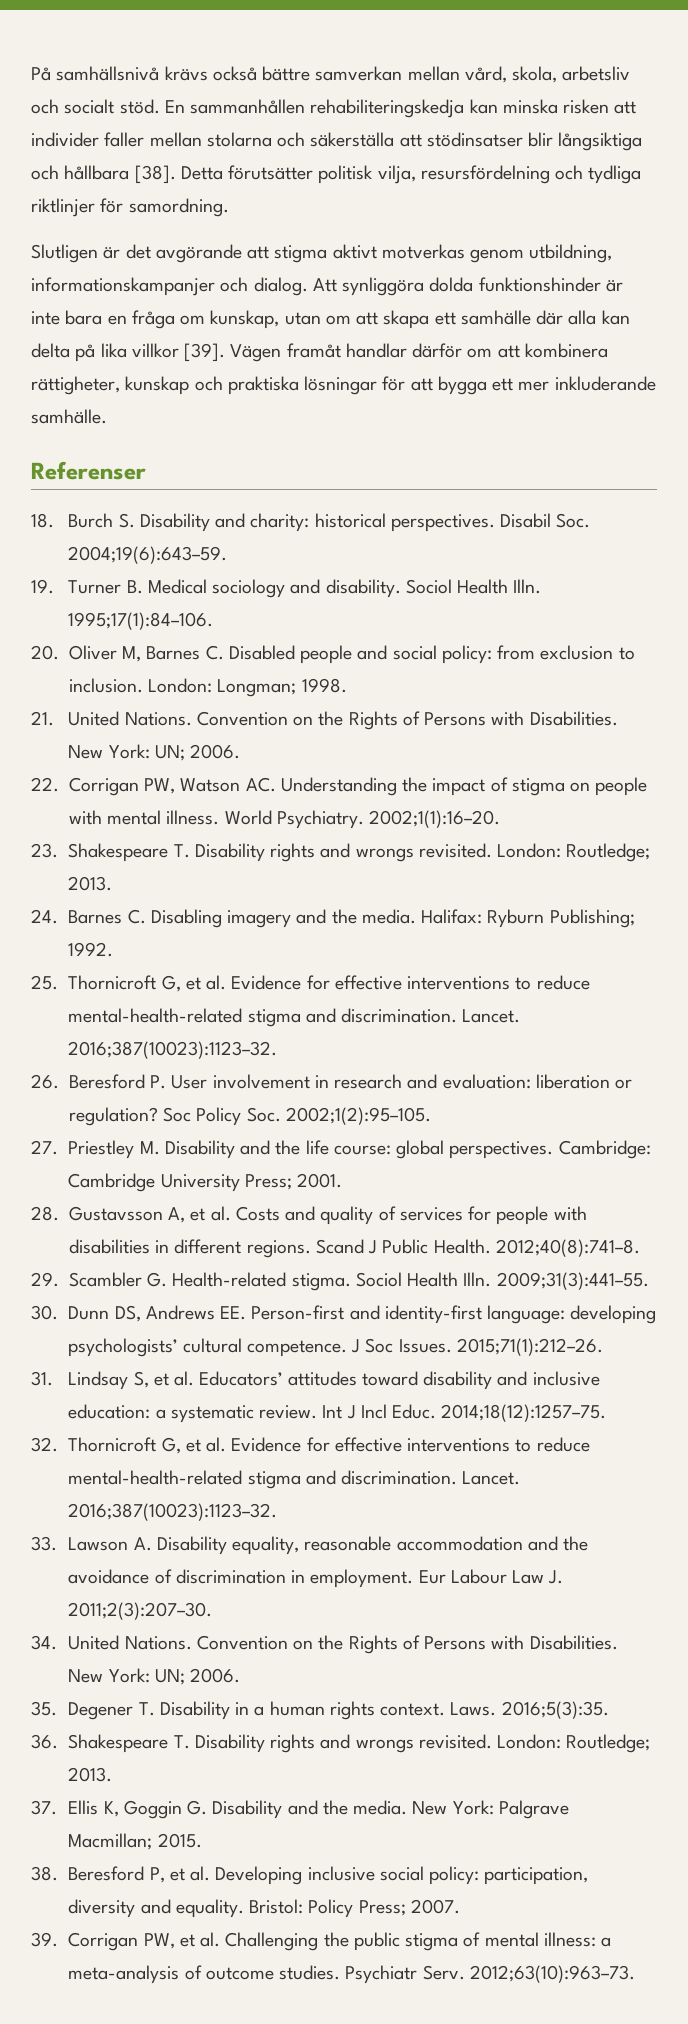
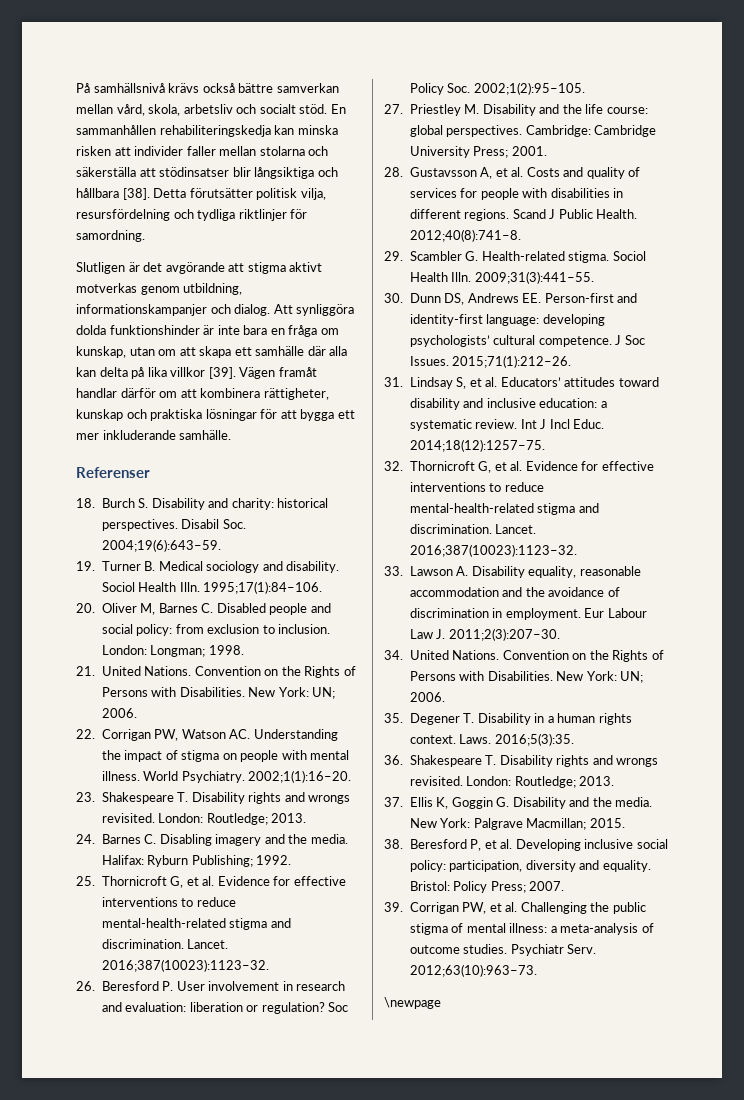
(635, 1974) none -> [384,997,441,1009] // \newpage

